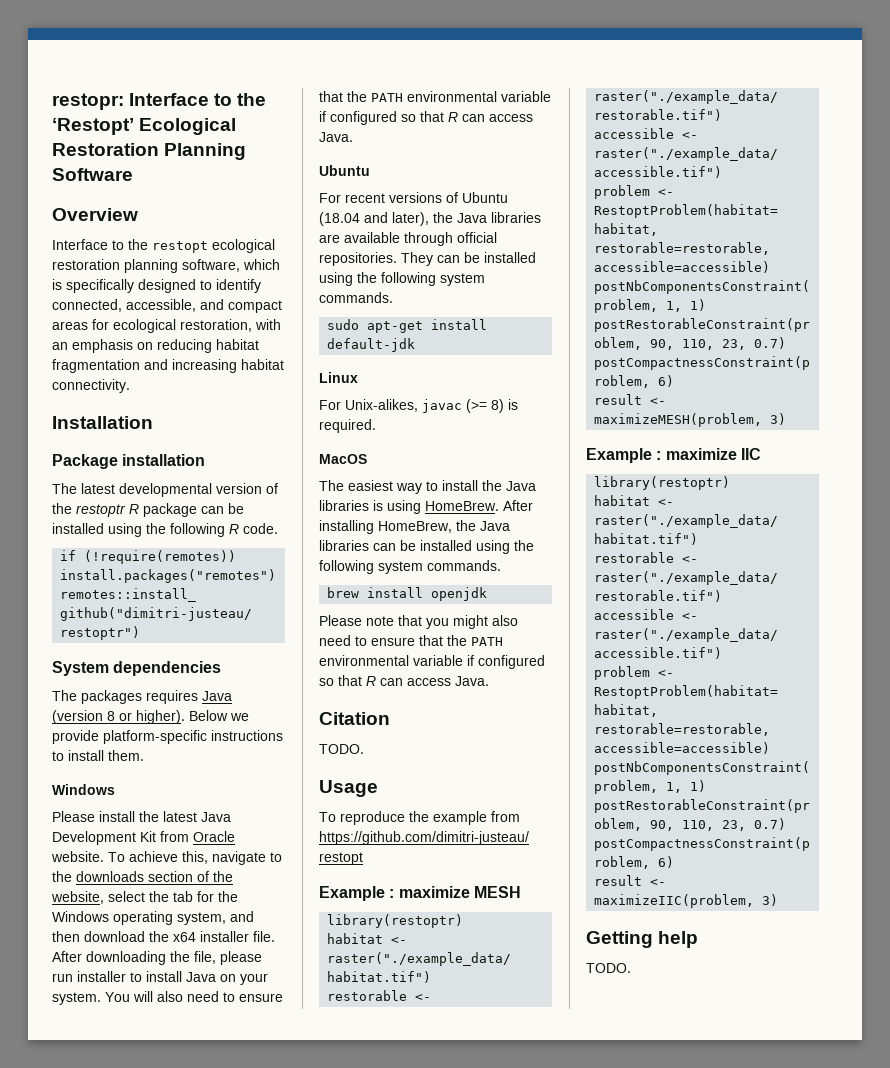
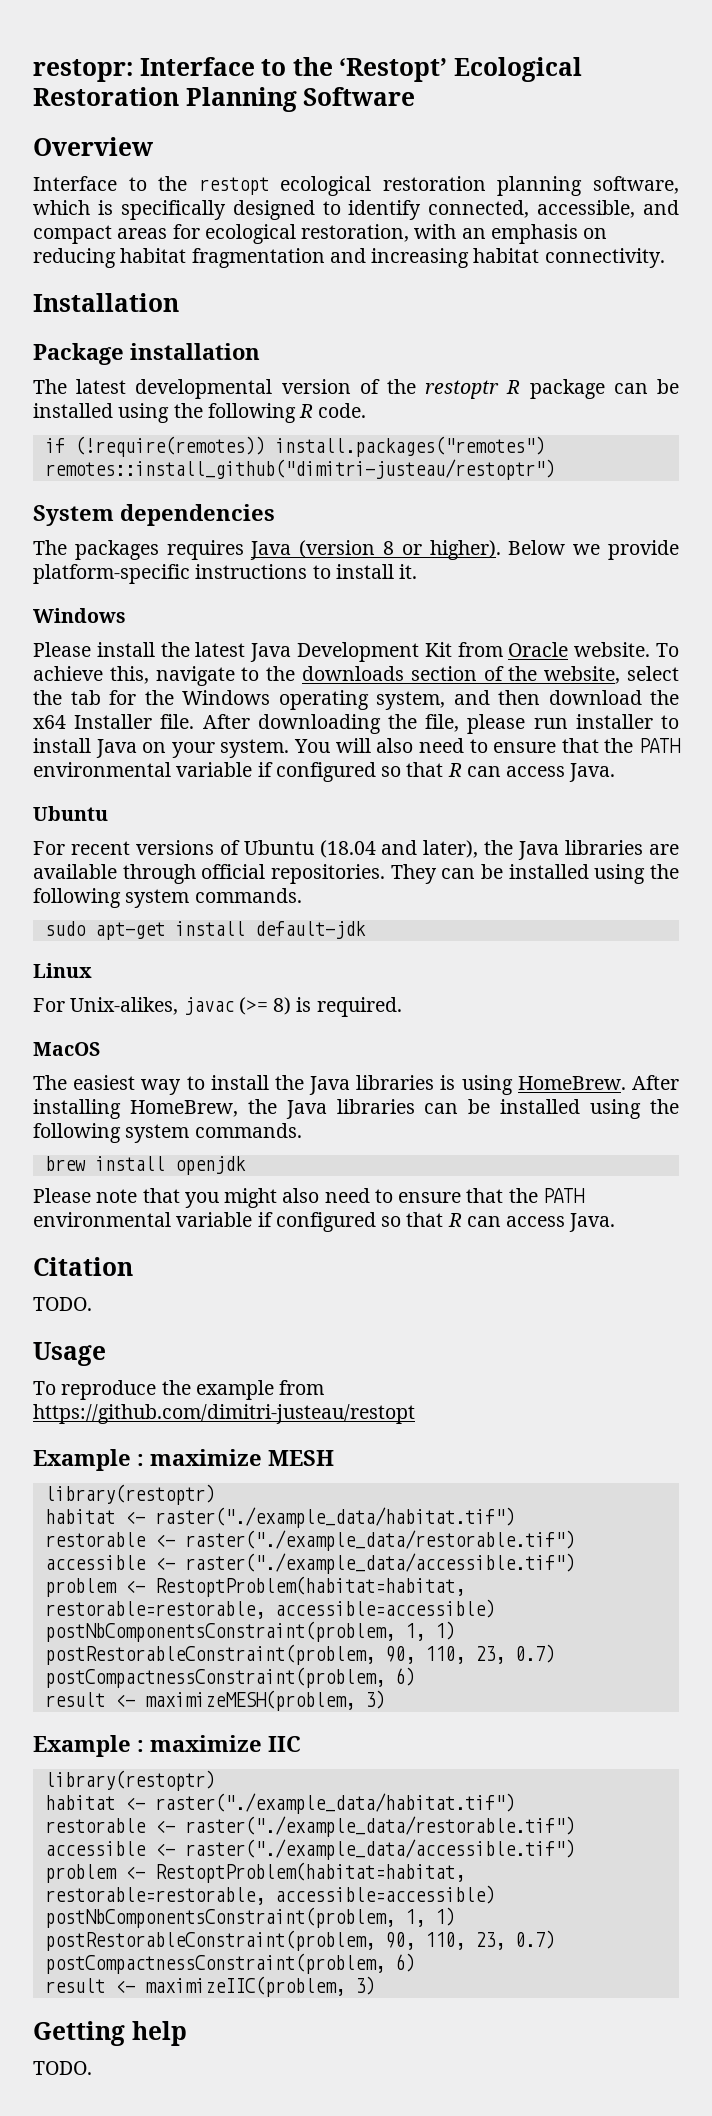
[108,750,144,761] them. -> [399,564,418,579] it.
[200,931,249,942] installer -> [74,714,153,729] Installer

